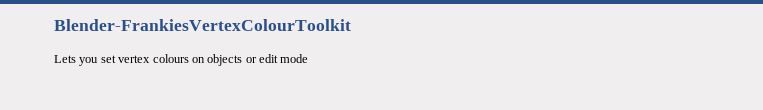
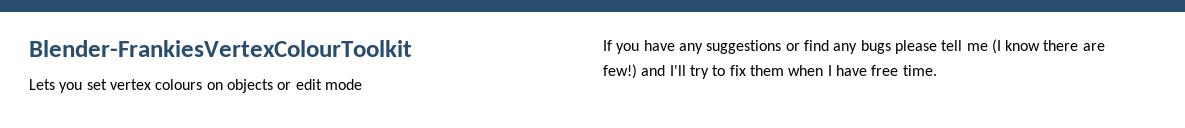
(309, 58) none -> [603,39,1105,54] [603,64,937,79] // If you have any suggestions or find any bugs please tell me (I know there are few!) and I'll try to fix them when I have free time.

